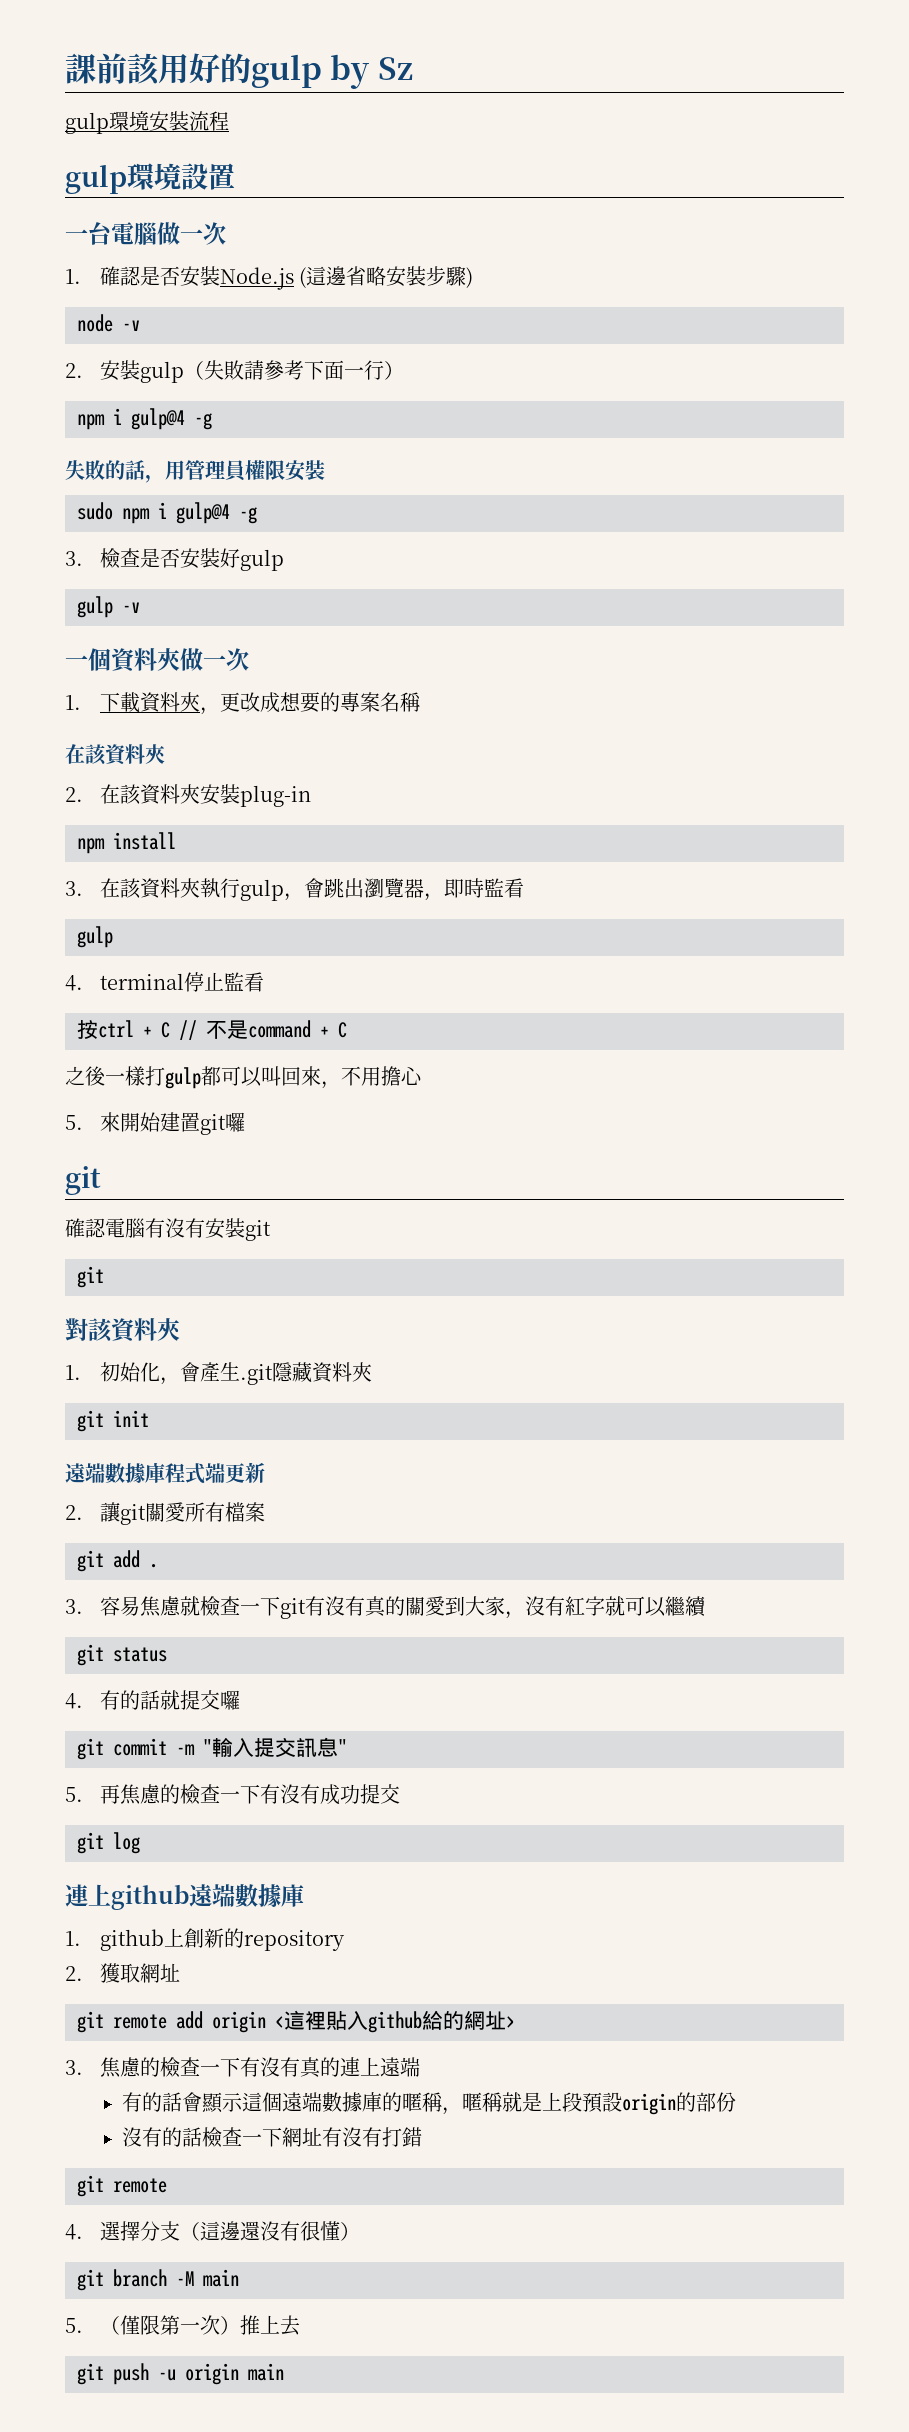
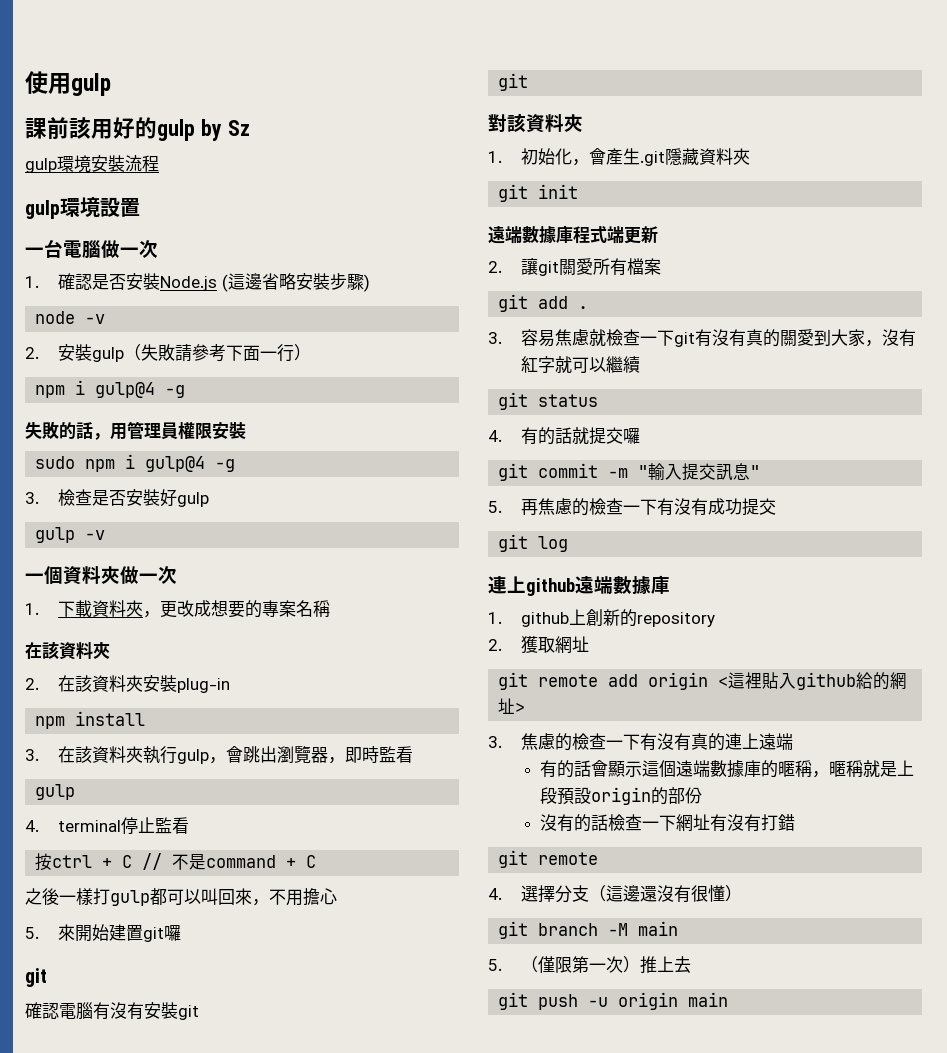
(65, 68) none -> [25,71,111,96] 使用gulp //

